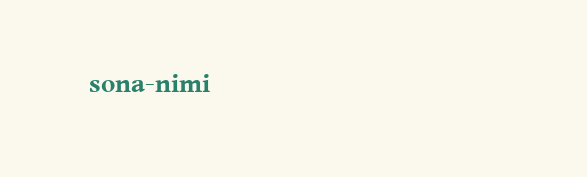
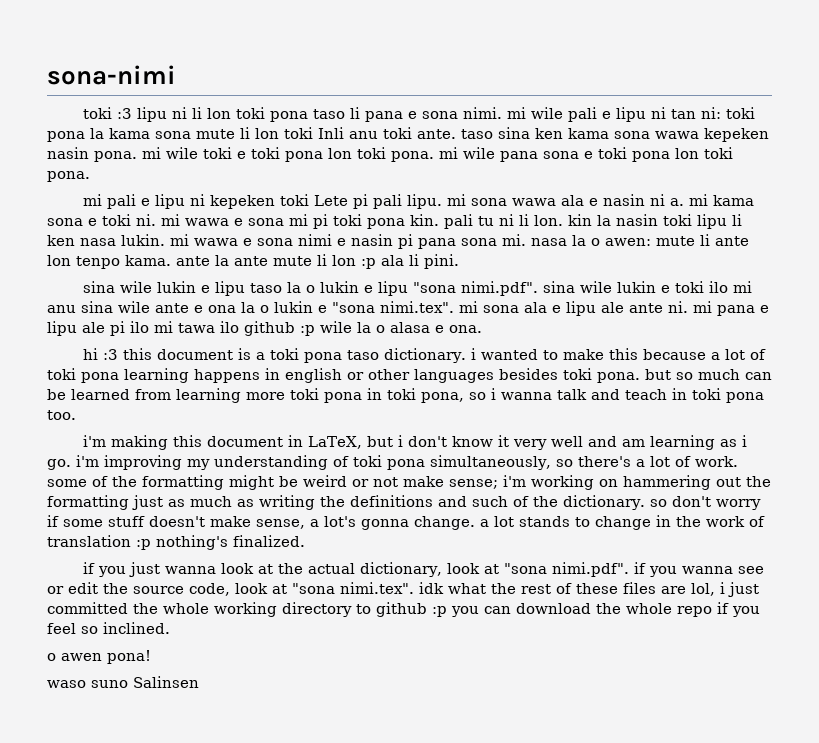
(210, 83) none -> [83,107,756,122] [47,127,769,142] [47,147,733,162] [47,171,90,182] [83,194,755,209] [47,214,742,229] [47,234,749,249] [47,254,459,269] [83,281,753,296] [47,301,769,316] [47,321,482,336] [83,348,767,363] [47,368,772,383] [47,388,764,403] [47,410,76,420] [83,435,748,450] [47,455,738,470] [47,475,771,490] [47,495,761,510] [47,515,765,530] [47,535,305,550] [83,562,765,577] [47,582,759,597] [47,602,760,617] [47,622,170,634] [47,650,151,664] [47,676,199,688] // toki :3 lipu ni li lon toki pona taso li pana e sona nimi. mi wile pali e lipu ni tan ni: toki pona la kama sona mute li lon toki Inli anu toki ante. taso sina ken kama sona wawa kepeken nasin pona. mi wile toki e toki pona lon toki pona. mi wile pana sona e toki pona lon toki pona. // mi pali e lipu ni kepeken toki Lete pi pali lipu. mi sona wawa ala e nasin ni a. mi kama sona e toki ni. mi wawa e sona mi pi toki pona kin. pali tu ni li lon. kin la nasin toki lipu li ken nasa lukin. mi wawa e sona nimi e nasin pi pana sona mi. nasa la o awen: mute li ante lon tenpo kama. ante la ante mute li lon :p ala li pini. // sina wile lukin e lipu taso la o lukin e lipu "sona nimi.pdf". sina wile lukin e toki ilo mi anu sina wile ante e ona la o lukin e "sona nimi.tex". mi sona ala e lipu ale ante ni. mi pana e lipu ale pi ilo mi tawa ilo github :p wile la o alasa e ona. // hi :3 this document is a toki pona taso dictionary. i wanted to make this because a lot of toki pona learning happens in english or other languages besides toki pona. but so much can be learned from learning more toki pona in toki pona, so i wanna talk and teach in toki pona too. // i'm making this document in LaTeX, but i don't know it very well and am learning as i go. i'm improving my understanding of toki pona simultaneously, so there's a lot of work. some of the formatting might be weird or not make sense; i'm working on hammering out the formatting just as much as writing the definitions and such of the dictionary. so don't worry if some stuff doesn't make sense, a lot's gonna change. a lot stands to change in the work of translation :p nothing's finalized. // if you just wanna look at the actual dictionary, look at "sona nimi.pdf". if you wanna see or edit the source code, look at "sona nimi.tex". idk what the rest of these files are lol, i just committed the whole working directory to github :p you can download the whole repo if you feel so inclined. // o awen pona! // waso suno Salinsen

